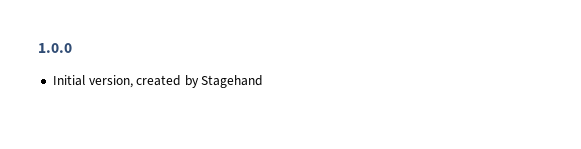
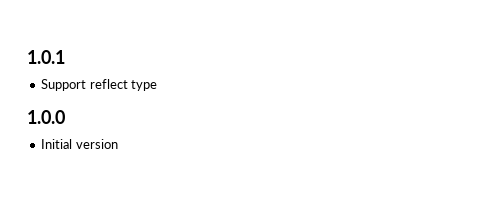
[38,43,72,53] [52,75,264,88] 1.0.0 // Initial version, created by Stagehand -> [27,50,65,64] [41,79,158,91] [27,110,65,124] [41,139,118,149] 1.0.1 // Support reflect type // 1.0.0 // Initial version

